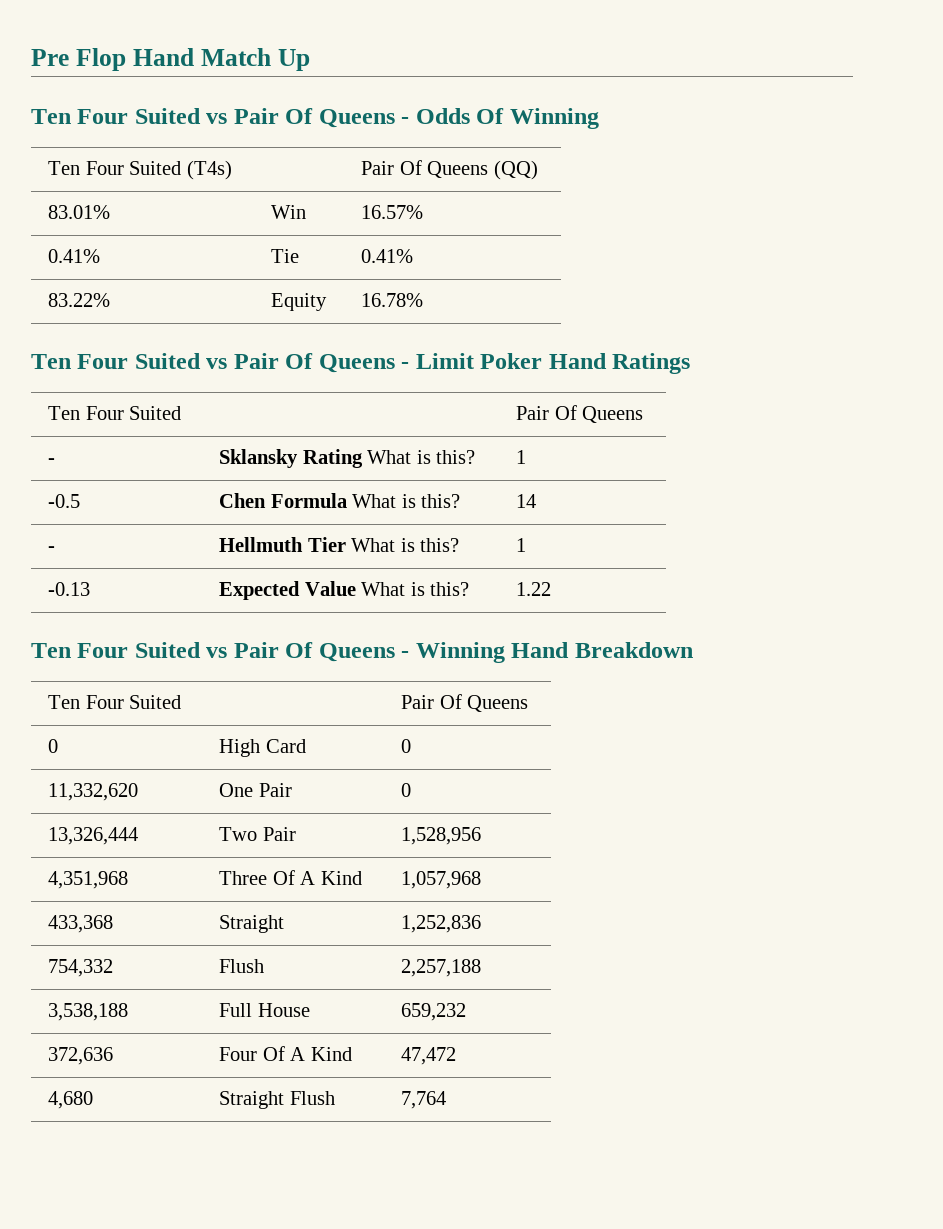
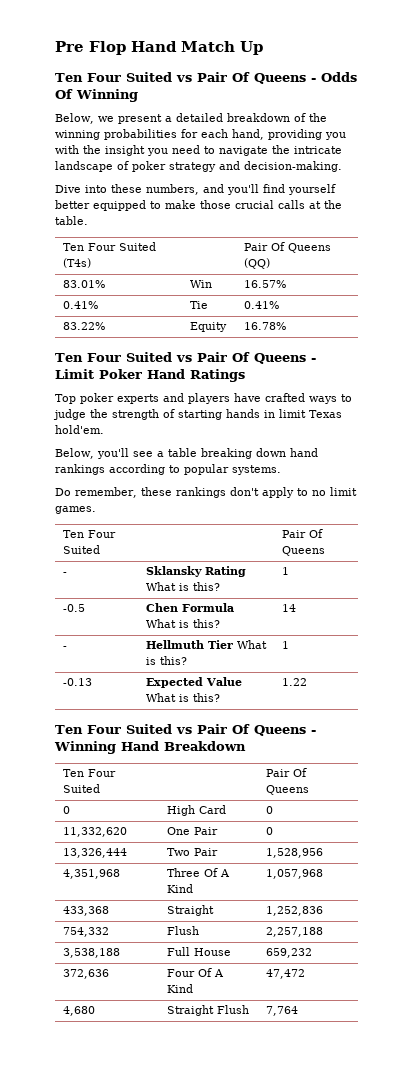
(599, 118) none -> [55,113,327,124] [55,129,346,140] [55,145,342,156] [55,161,342,172] [55,184,336,195] [55,200,342,211] [55,216,88,225] // Below, we present a detailed breakdown of the winning probabilities for each hand, providing you with the insight you need to navigate the intricate landscape of poker strategy and decision-making. // Dive into these numbers, and you'll find yourself better equipped to make those crucial calls at the table.
(691, 363) none -> [55,393,352,404] [53,409,342,420] [55,425,104,434] [55,448,318,459] [55,464,281,475] [55,487,357,498] [55,506,96,514] // Top poker experts and players have crafted ways to judge the strength of starting hands in limit Texas hold'em. // Below, you'll see a table breaking down hand rankings according to popular systems. // Do remember, these rankings don't apply to no limit games.

